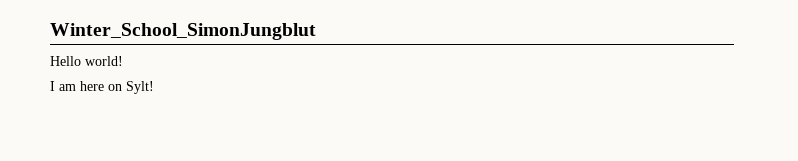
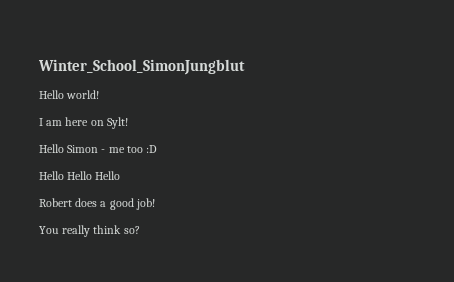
(154, 87) none -> [39,144,158,153] [39,171,121,180] [39,198,155,210] [39,225,140,237] // Hello Simon - me too :D // Hello Hello Hello // Robert does a good job! // You really think so?

